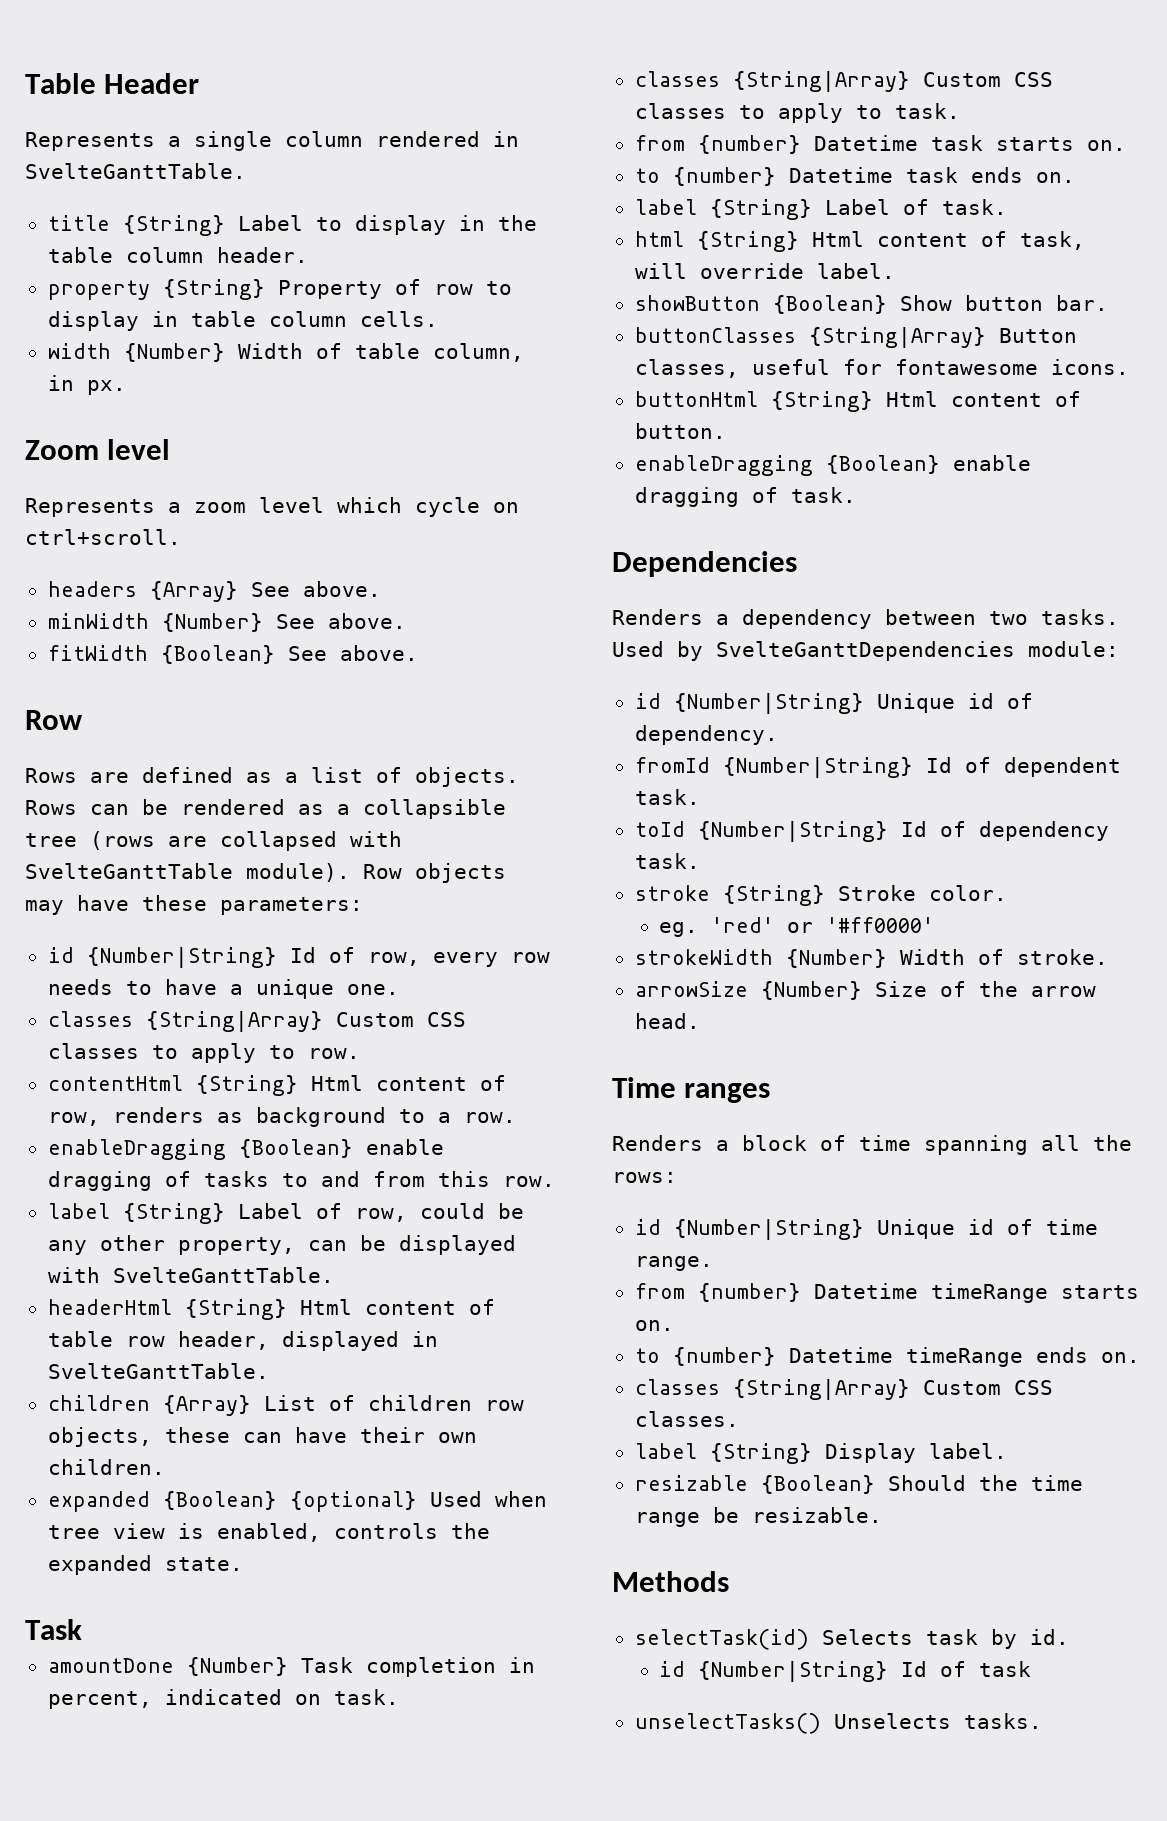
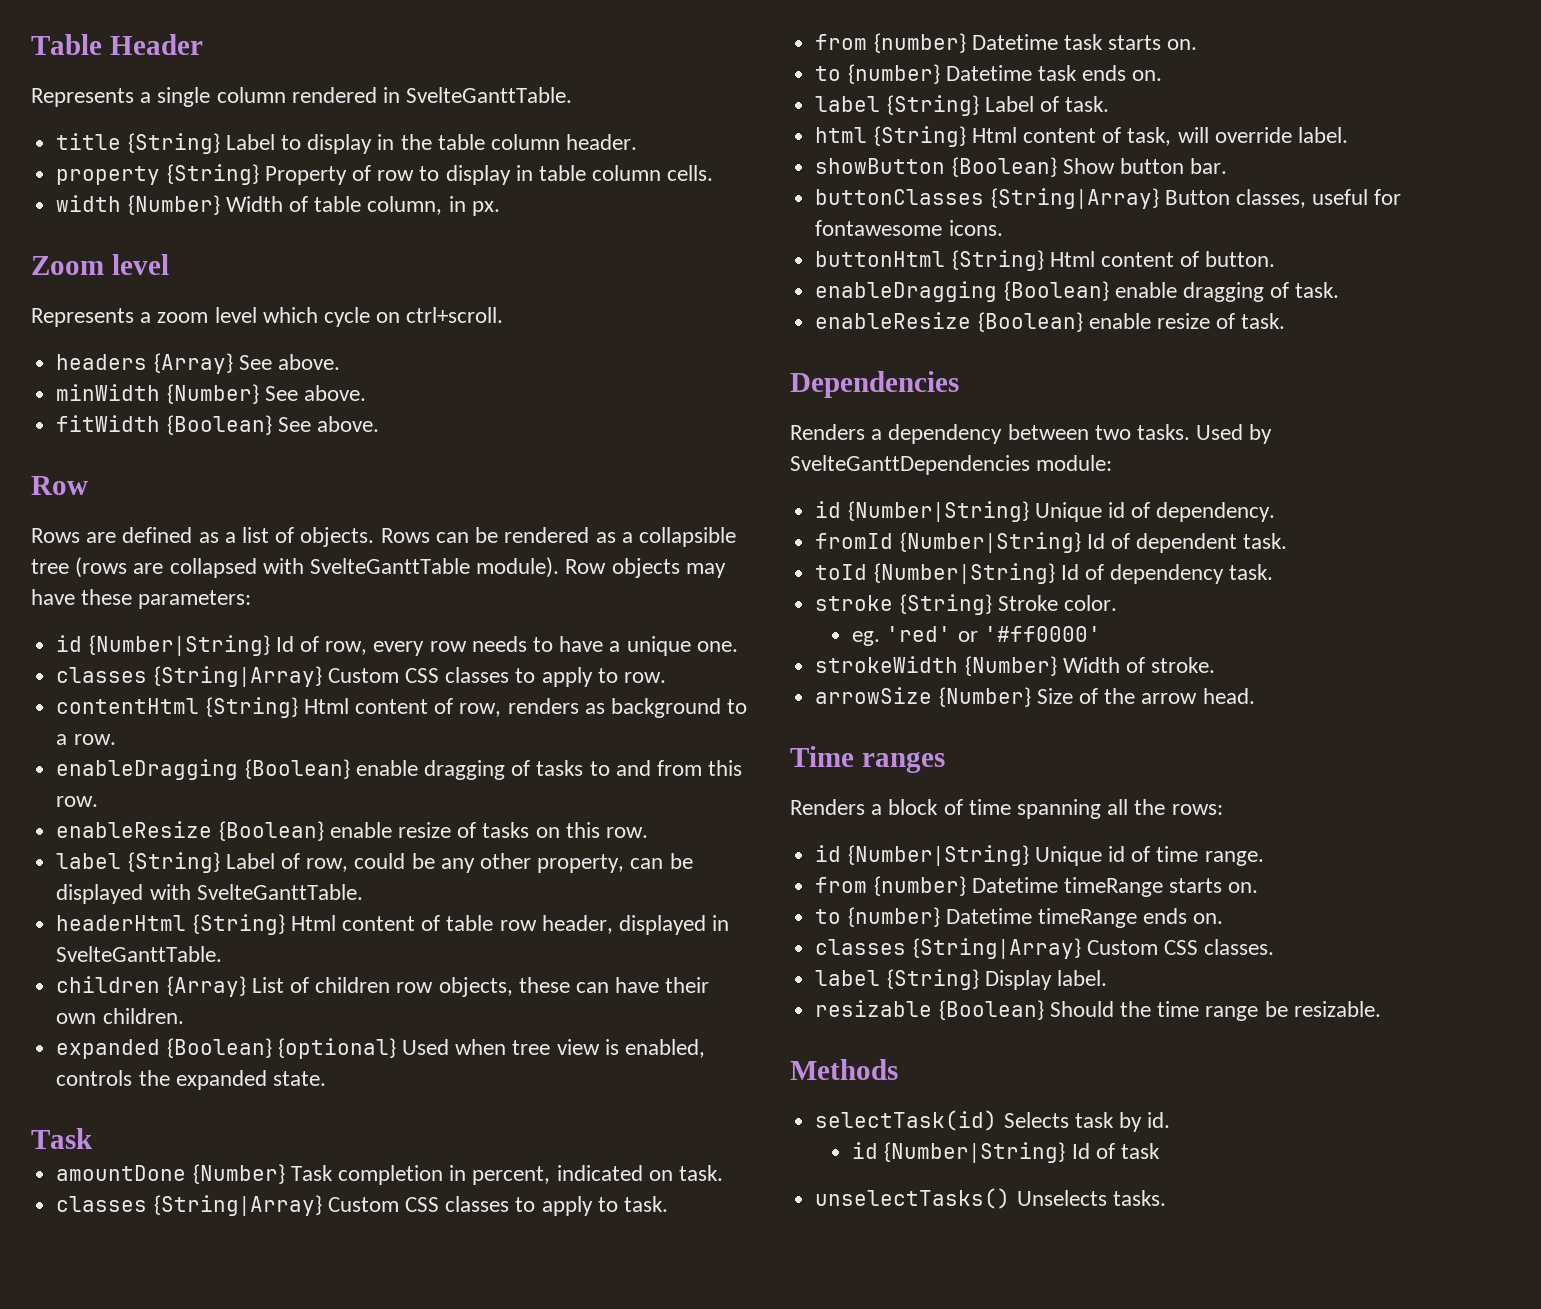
(555, 1181) none -> [56,821,648,841] // enableResize {Boolean} enable resize of tasks on this row.
(856, 495) none -> [815,312,1286,332] // enableResize {Boolean} enable resize of task.

